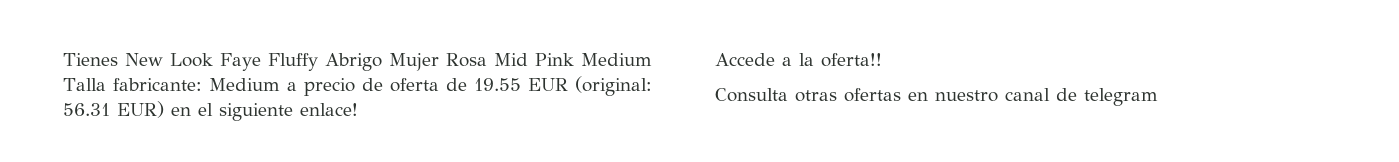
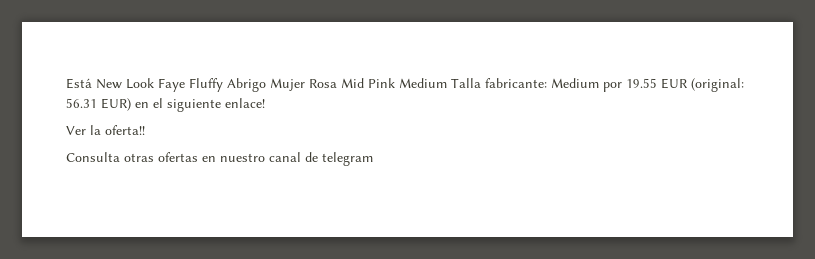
[63,53,118,66] Tienes -> [66,78,92,89] Está
[286,78,467,96] a precio de oferta de -> [603,82,622,92] por
[715,53,792,66] Accede a -> [66,126,86,135] Ver

